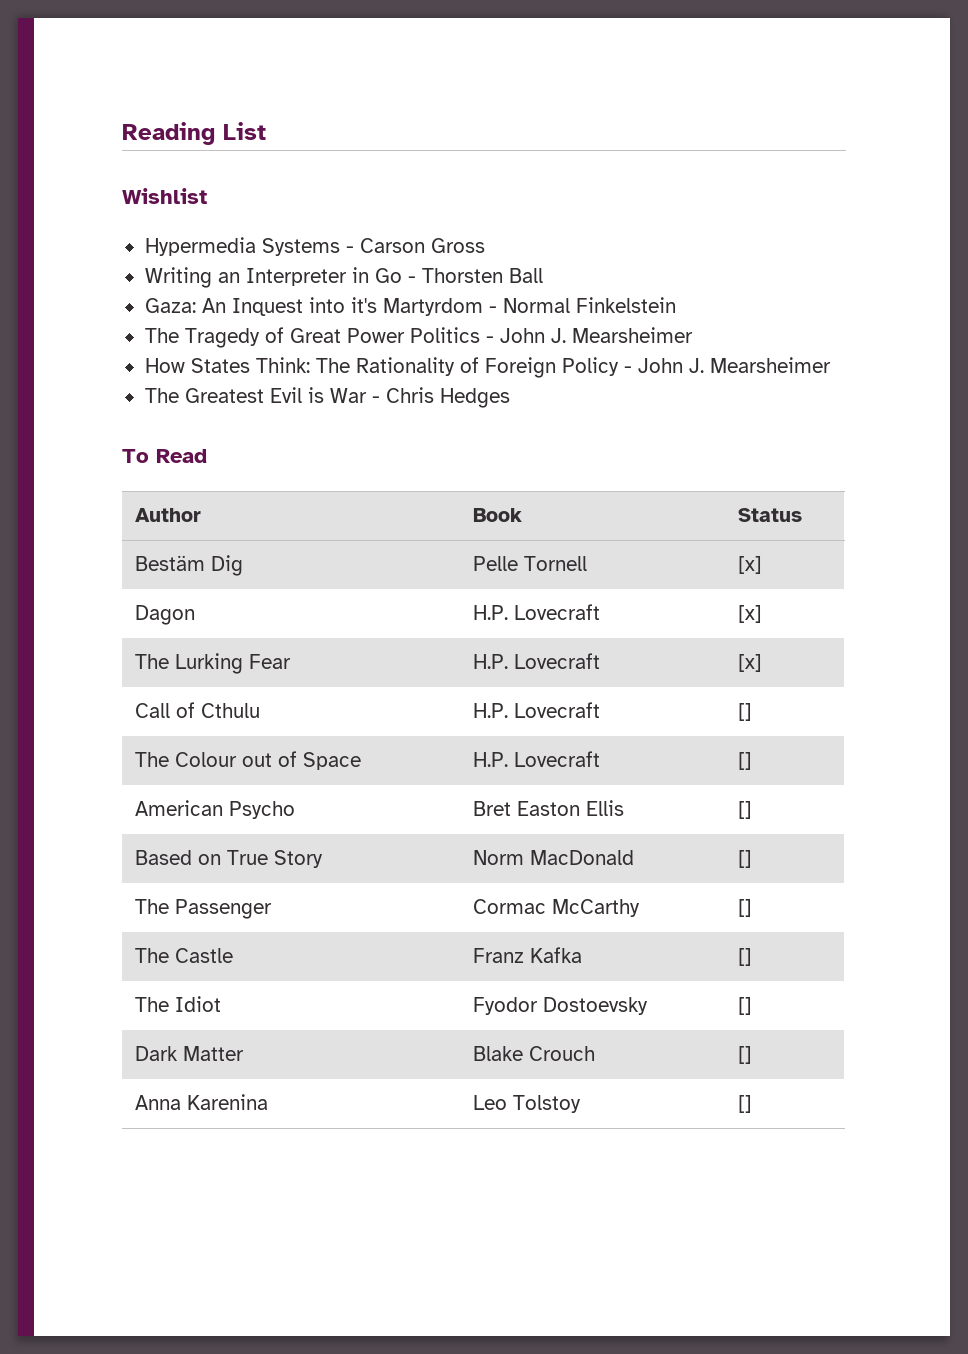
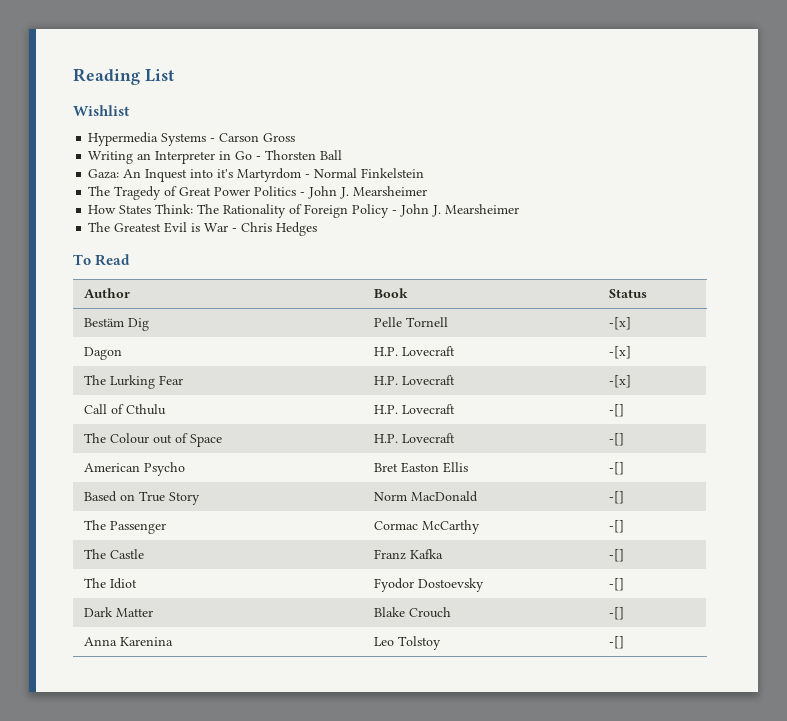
[738,556,763,574] [x] -> [609,317,632,330] -[x]
[738,605,763,623] [x] -> [609,346,632,359] -[x]
[738,654,763,672] [x] -> [609,375,632,388] -[x]
[738,703,753,721] [] -> [609,404,625,417] -[]
[738,752,753,770] [] -> [609,433,625,446] -[]
[738,801,753,819] [] -> [609,462,625,475] -[]
[738,850,753,868] [] -> [609,491,625,504] -[]
[738,899,753,917] [] -> [609,520,625,533] -[]
[738,948,753,966] [] -> [609,549,625,562] -[]
[738,997,753,1015] [] -> [609,578,625,591] -[]
[738,1046,753,1064] [] -> [609,607,625,620] -[]
[738,1095,753,1113] [] -> [609,636,625,649] -[]

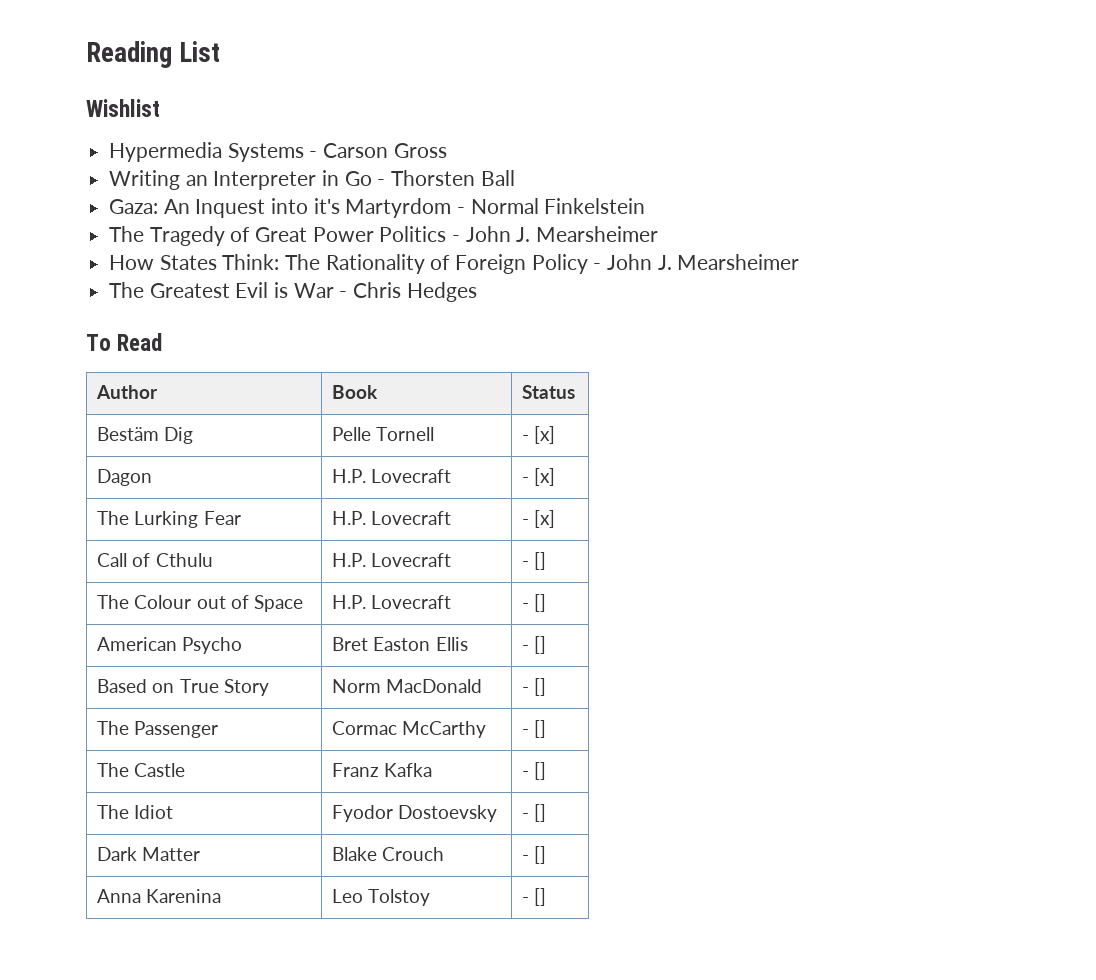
[609,317,632,330] -[x] -> [522,426,556,444] - [x]
[609,346,632,359] -[x] -> [522,468,556,486] - [x]
[609,375,632,388] -[x] -> [522,510,556,528] - [x]
[609,404,625,417] -[] -> [522,552,547,570] - []
[609,433,625,446] -[] -> [522,594,547,612] - []
[609,462,625,475] -[] -> [522,636,547,654] - []
[609,491,625,504] -[] -> [522,678,547,696] - []
[609,520,625,533] -[] -> [522,720,547,738] - []
[609,549,625,562] -[] -> [522,762,547,780] - []
[609,578,625,591] -[] -> [522,804,547,822] - []
[609,607,625,620] -[] -> [522,846,547,864] - []
[609,636,625,649] -[] -> [522,888,547,906] - []

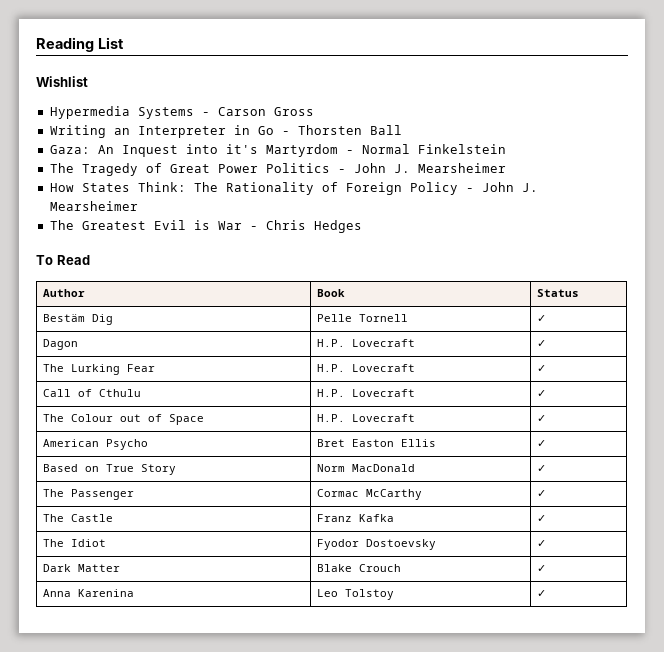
[522,426,556,444] - [x] -> [537,315,547,322] ✓
[522,468,556,486] - [x] -> [537,340,547,347] ✓
[522,510,556,528] - [x] -> [537,365,547,372] ✓
[522,552,547,570] - [] -> [537,390,547,397] ✓
[522,594,547,612] - [] -> [537,415,547,422] ✓
[522,636,547,654] - [] -> [537,440,547,447] ✓
[522,678,547,696] - [] -> [537,465,547,472] ✓
[522,720,547,738] - [] -> [537,490,547,497] ✓
[522,762,547,780] - [] -> [537,515,547,522] ✓
[522,804,547,822] - [] -> [537,540,547,547] ✓
[522,846,547,864] - [] -> [537,565,547,572] ✓
[522,888,547,906] - [] -> [537,590,547,597] ✓

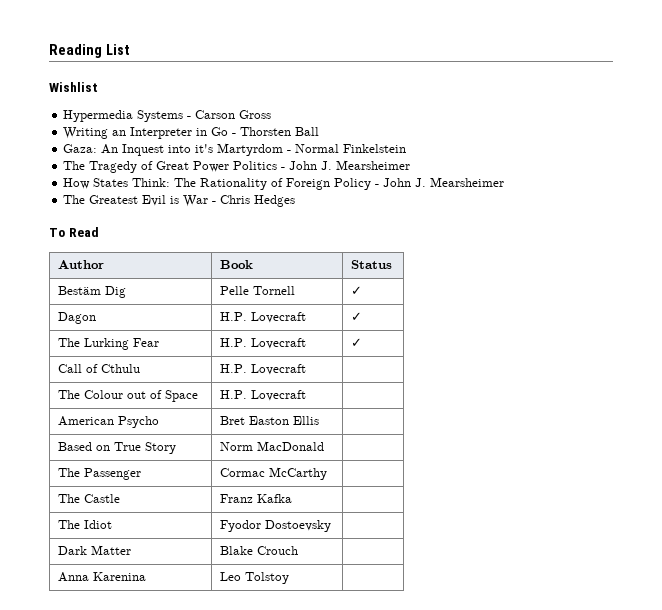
[537,390,547,397] ✓ -> (307, 369) none
[537,415,547,422] ✓ -> (307, 395) none
[537,440,547,447] ✓ -> (320, 420) none
[537,465,547,472] ✓ -> (325, 446) none
[537,490,547,497] ✓ -> (328, 473) none
[537,515,547,522] ✓ -> (293, 498) none
[537,540,547,547] ✓ -> (332, 526) none
[537,565,547,572] ✓ -> (299, 550) none
[537,590,547,597] ✓ -> (290, 578) none

